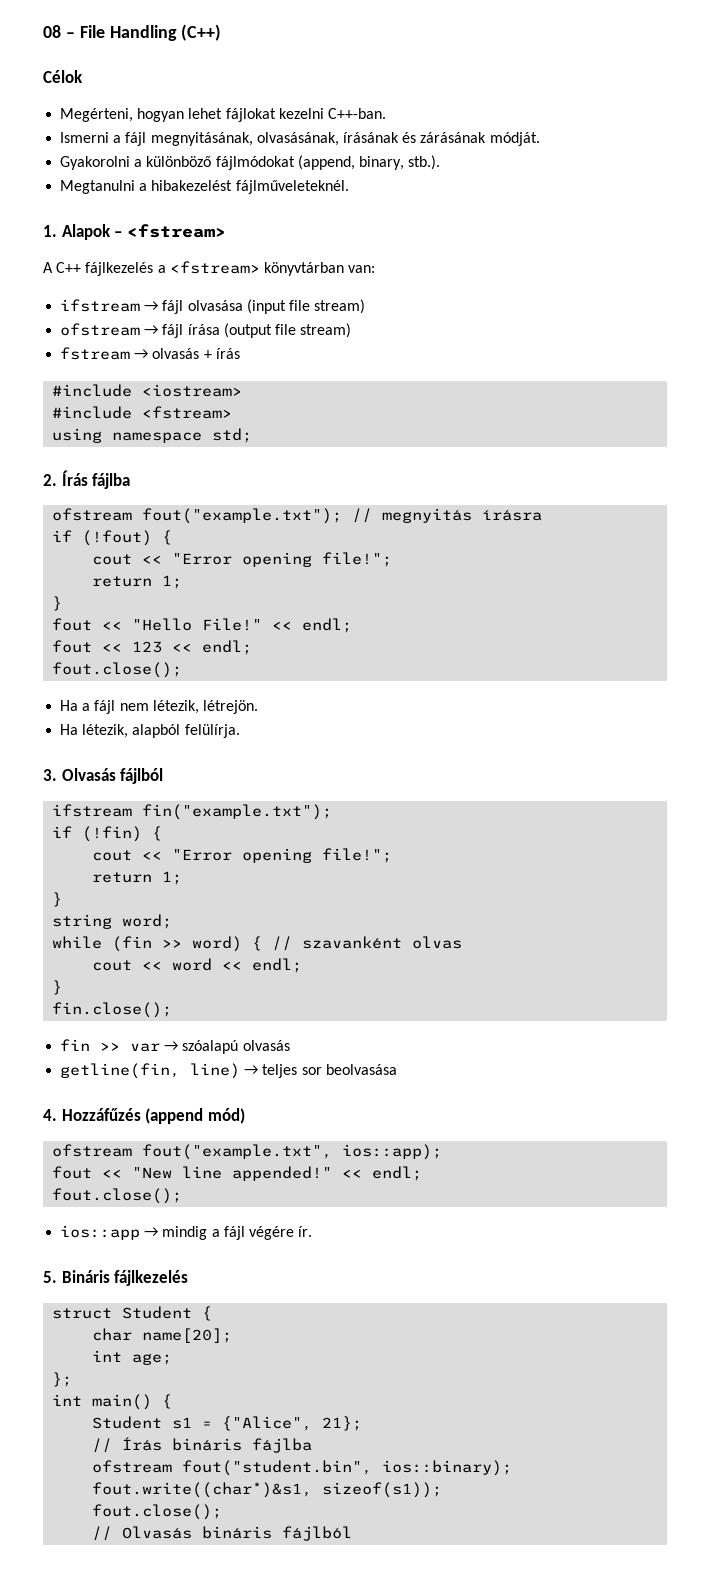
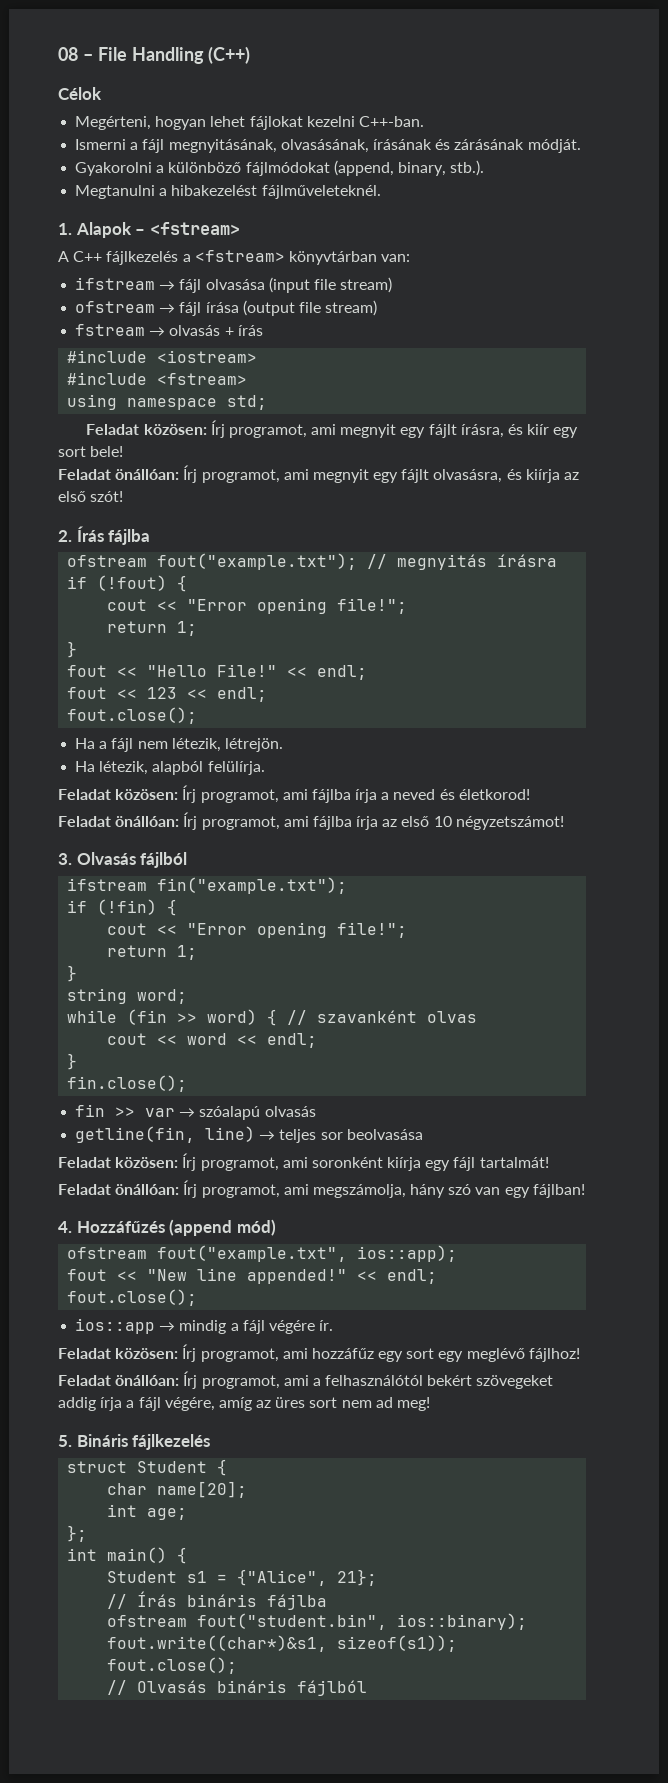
(253, 435) none -> [86,420,579,438] [58,446,124,457] [58,465,580,483] [58,491,124,502] // Feladat közösen: Írj programot, ami megnyit egy fájlt írásra, és kiír egy sort bele! // Feladat önállóan: Írj programot, ami megnyit egy fájlt olvasásra, és kiírja az első szót!
(240, 731) none -> [58,785,530,803] [58,812,564,830] // Feladat közösen: Írj programot, ami fájlba írja a neved és életkorod! // Feladat önállóan: Írj programot, ami fájlba írja az első 10 négyzetszámot!
(397, 1069) none -> [58,1153,549,1171] [58,1180,585,1198] // Feladat közösen: Írj programot, ami soronként kiírja egy fájl tartalmát! // Feladat önállóan: Írj programot, ami megszámolja, hány szó van egy fájlban!
(313, 1231) none -> [58,1344,580,1362] [58,1371,554,1389] [58,1397,431,1411] // Feladat közösen: Írj programot, ami hozzáfűz egy sort egy meglévő fájlhoz! // Feladat önállóan: Írj programot, ami a felhasználótól bekért szövegeket addig írja a fájl végére, amíg az üres sort nem ad meg!

